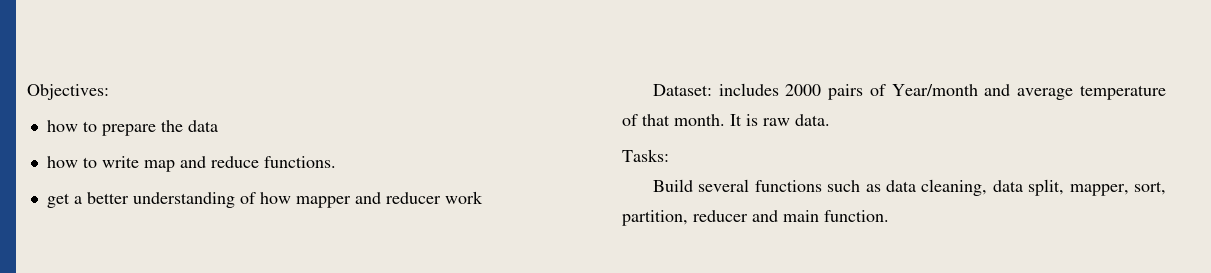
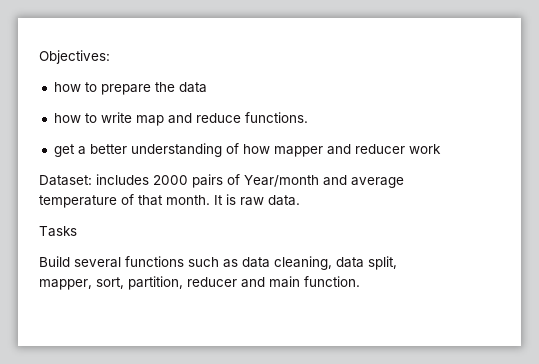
[622,149,669,162] Tasks: -> [39,226,77,237] Tasks

